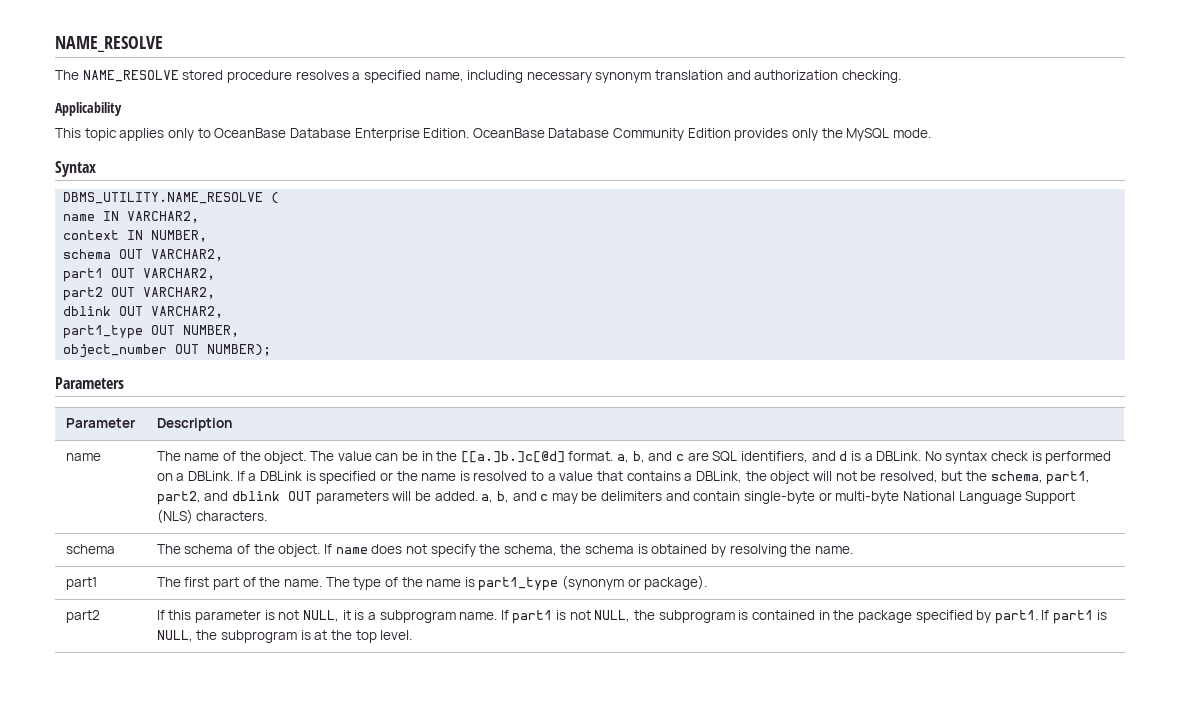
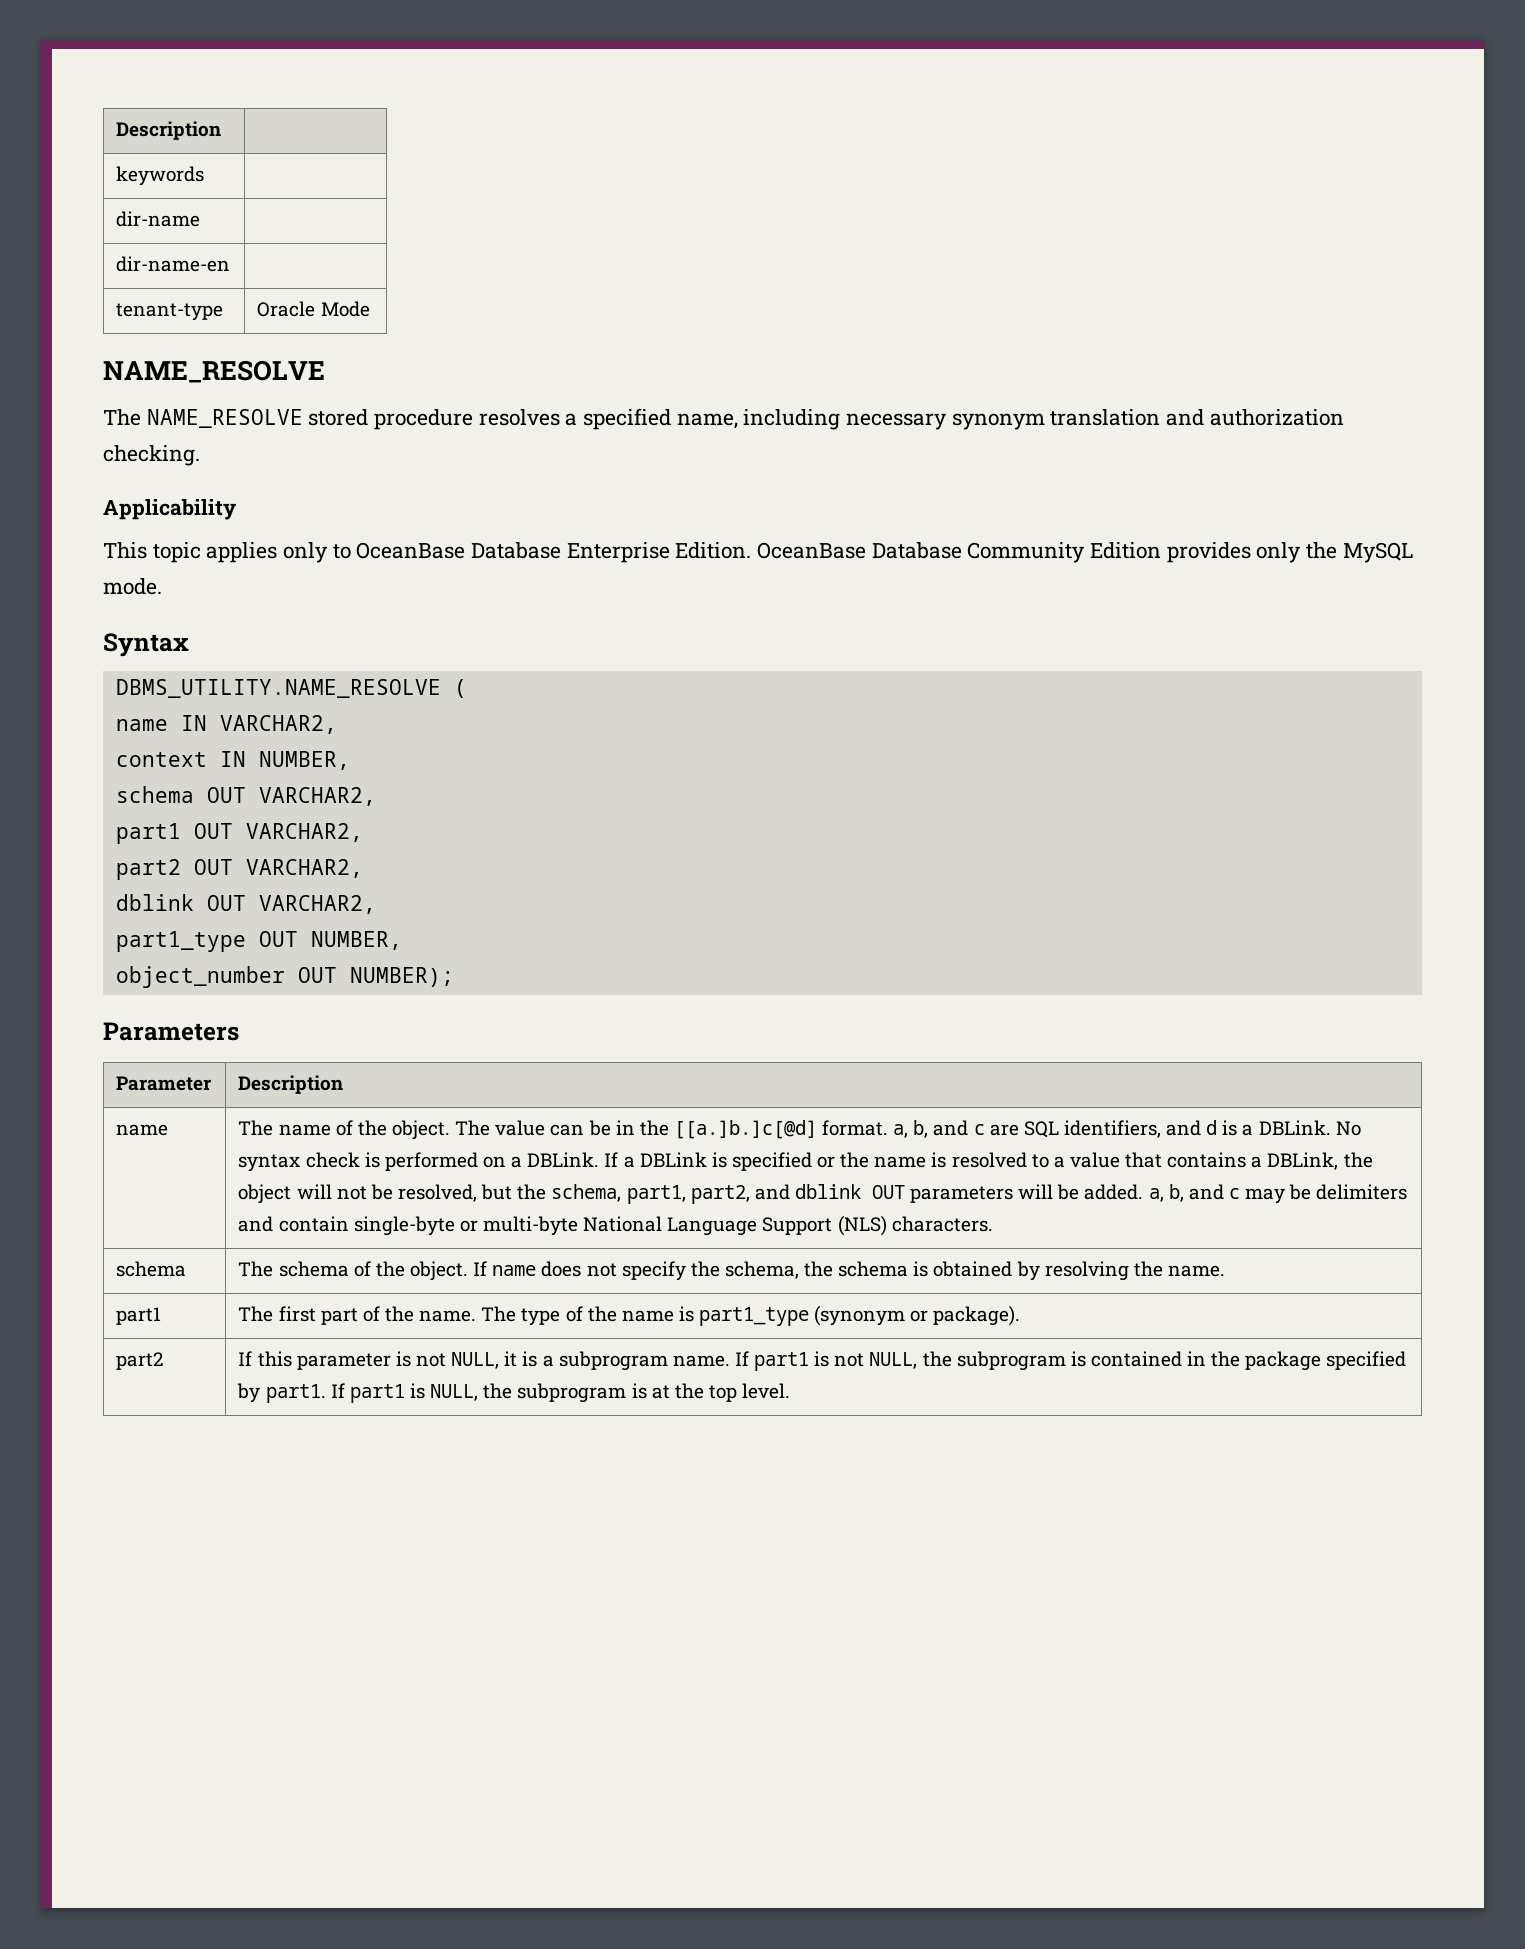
(55, 44) none -> [116,121,222,140] [116,166,205,186] [116,211,201,227] [116,256,231,272] [116,303,224,321] [257,301,370,317] Description | // keywords | // dir-name | // dir-name-en | // tenant-type | Oracle Mode //

